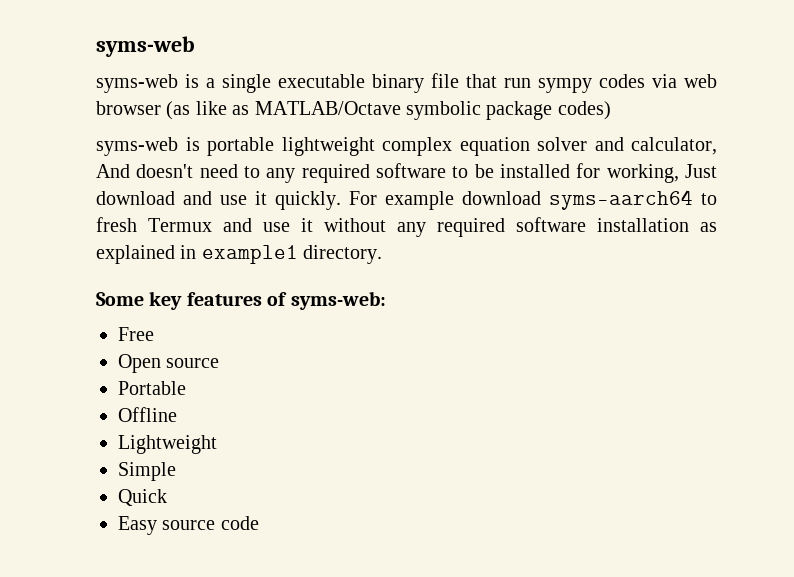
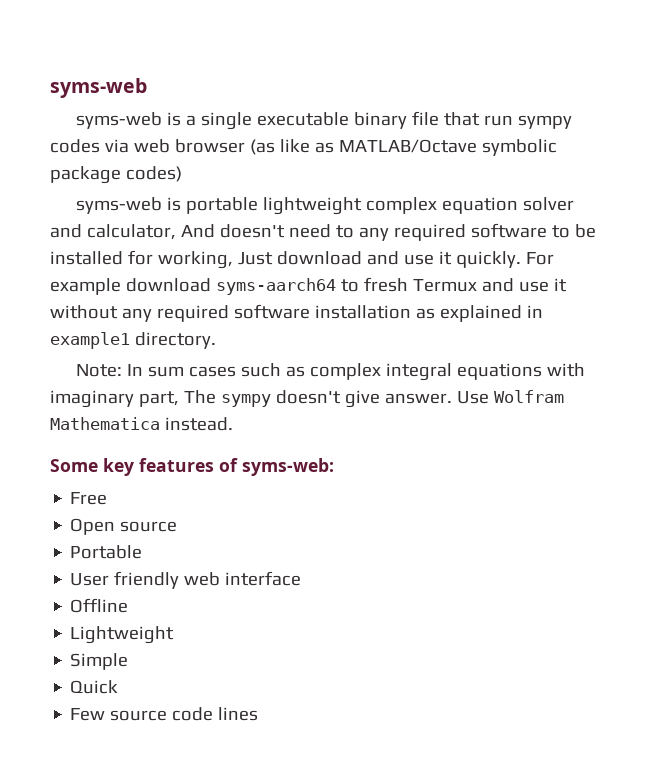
(383, 254) none -> [76,363,586,381] [50,390,564,408] [50,417,233,431] // Note: In sum cases such as complex integral equations with imaginary part, The sympy doesn't give answer. Use Wolfram Mathematica instead.
(186, 388) none -> [70,571,302,589] // User friendly web interface
[118,516,157,535] Easy -> [70,708,106,721] Few
(259, 523) none -> [218,707,259,721] lines

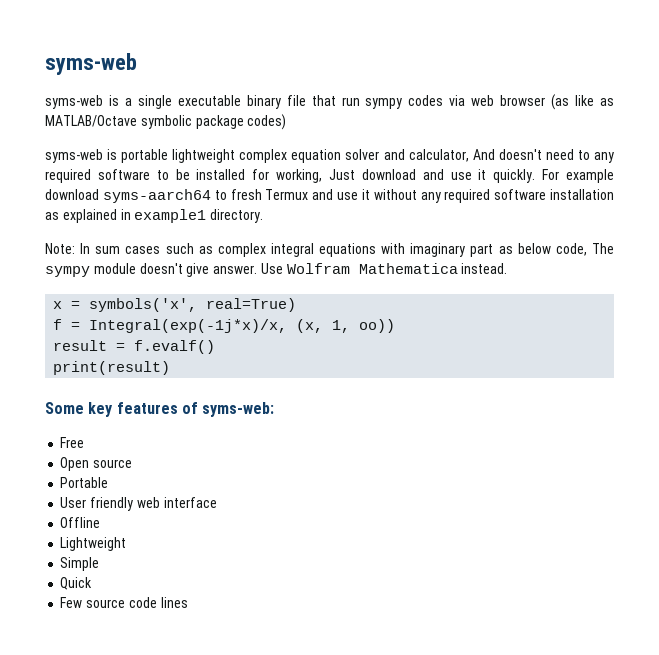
[138,391,179,407] part, -> [470,243,587,257] part as below code,
(271, 400) none -> [93,263,136,274] module
(233, 424) none -> [53,298,297,312] [53,319,396,333] [53,340,216,354] [53,361,171,375] // x = symbols('x', real=True) // f = Integral(exp(-1j*x)/x, (x, 1, oo)) // result = f.evalf() // print(result)

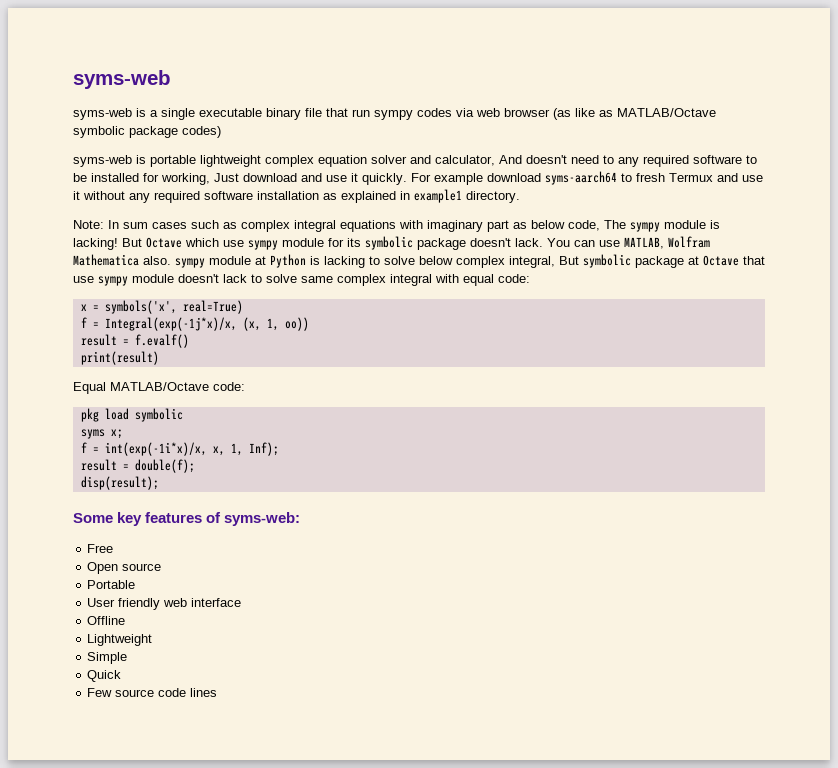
[139,263,508,277] doesn't give answer. Use Wolfram Mathematica instead. -> [710,220,720,229] [73,236,710,250] [73,254,765,268] [73,274,530,286] is lacking! But Octave which use sympy module for its symbolic package doesn't lack. You can use MATLAB, Wolfram Mathematica also. sympy module at Python is lacking to solve below complex integral, But symbolic package at Octave that use sympy module doesn't lack to solve same complex integral with equal code:
(171, 368) none -> [73,382,245,394] [80,408,183,422] [80,429,123,439] [80,442,279,456] [80,459,195,473] [80,476,159,490] // Equal MATLAB/Octave code: // pkg load symbolic // syms x; // f = int(exp(-1i*x)/x, x, 1, Inf); // result = double(f); // disp(result);

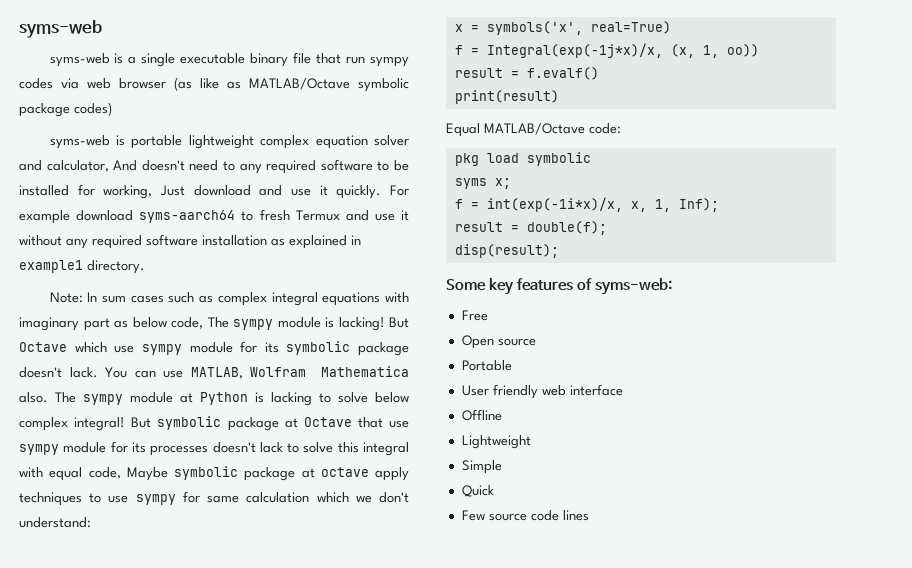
(171, 260) none -> [55,392,76,403] The
[509,256,555,268] integral, -> [74,417,126,431] integral!
(174, 278) none -> [110,441,209,456] for its processes
[301,274,386,286] same complex -> [337,442,359,453] this
[498,274,530,283] code: -> [88,466,409,481] [19,491,410,506] [19,517,91,528] code, Maybe symbolic package at octave apply techniques to use sympy for same calculation which we don't understand:

